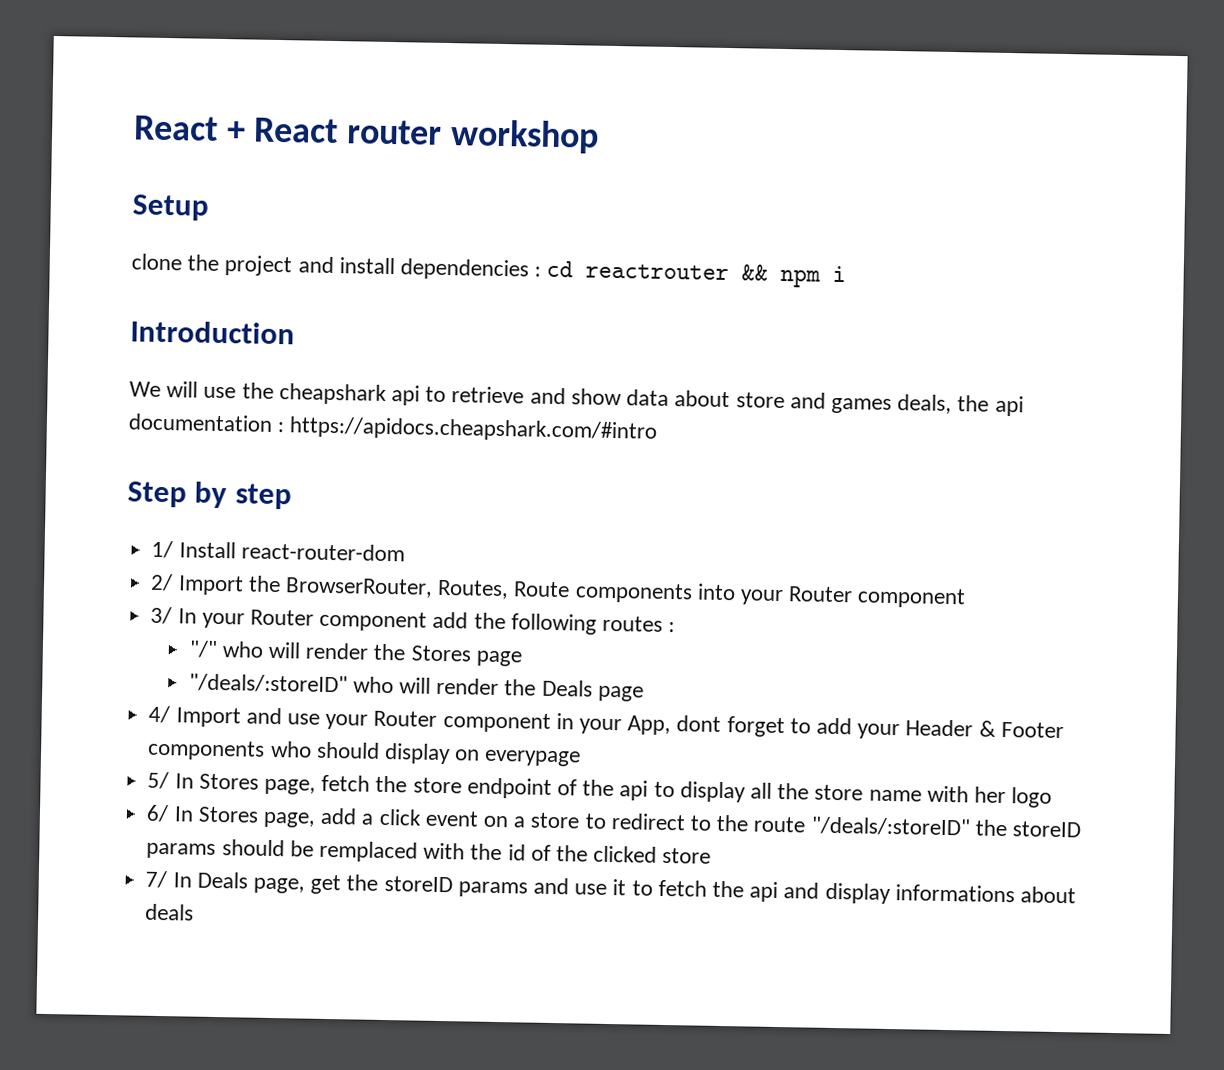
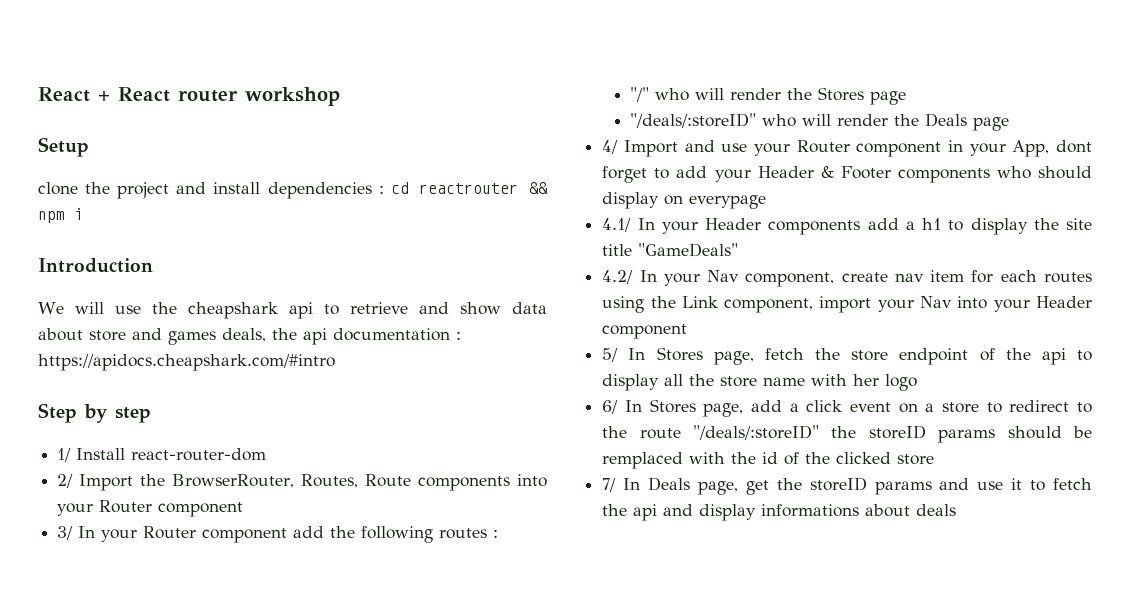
(582, 758) none -> [602,218,1092,235] [602,243,739,257] [602,270,1092,287] [602,296,1092,313] [602,324,688,339] // 4.1/ In your Header components add a h1 to display the site title "GameDeals" // 4.2/ In your Nav component, create nav item for each routes using the Link component, import your Nav into your Header component

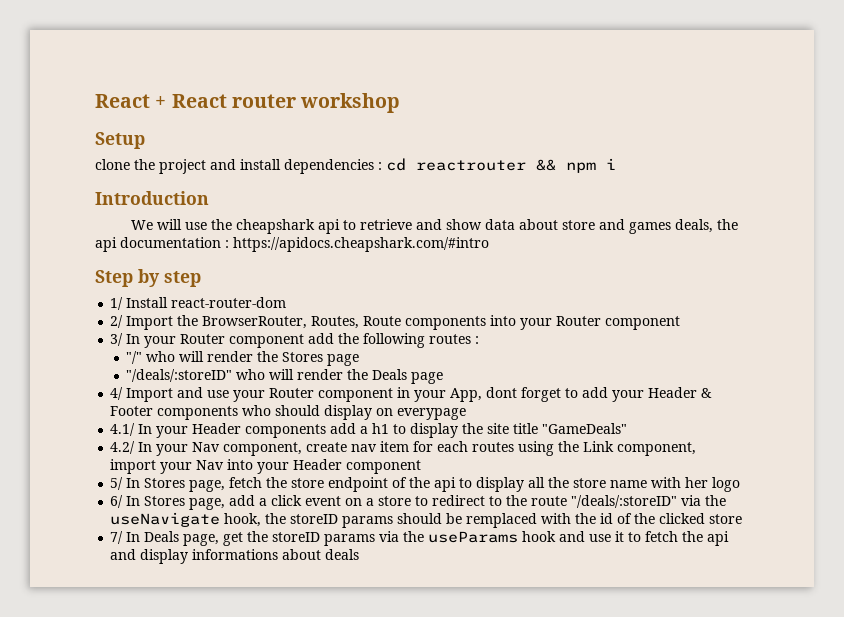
(820, 432) none -> [681,495,727,506] [110,512,262,527] via the useNavigate hook,
(932, 488) none -> [379,531,557,543] via the useParams hook

